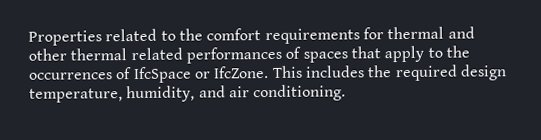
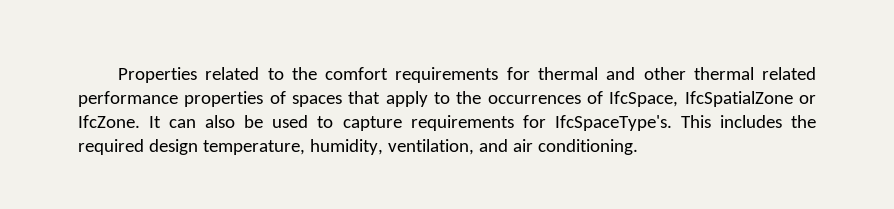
[185,46,282,64] performances -> [78,91,264,107] performance properties
[132,66,270,84] IfcSpace or IfcZone. -> [609,91,816,107] [78,115,672,131] IfcSpace, IfcSpatialZone or IfcZone. It can also be used to capture requirements for IfcSpaceType's.
(196, 94) none -> [387,139,474,155] ventilation,

